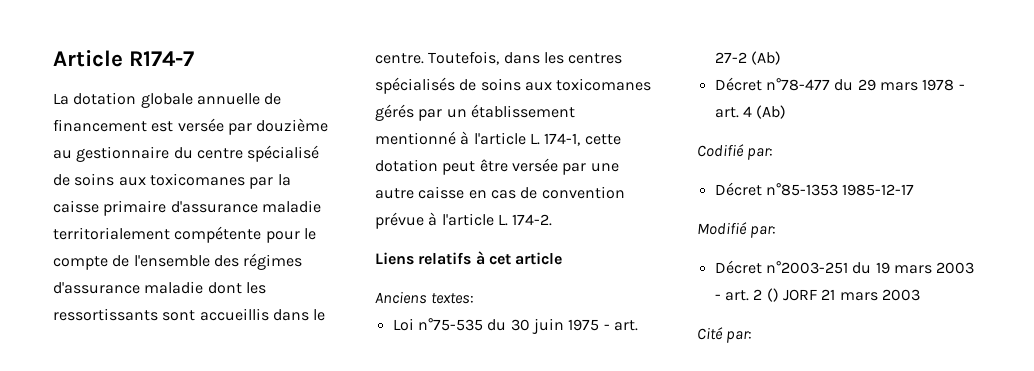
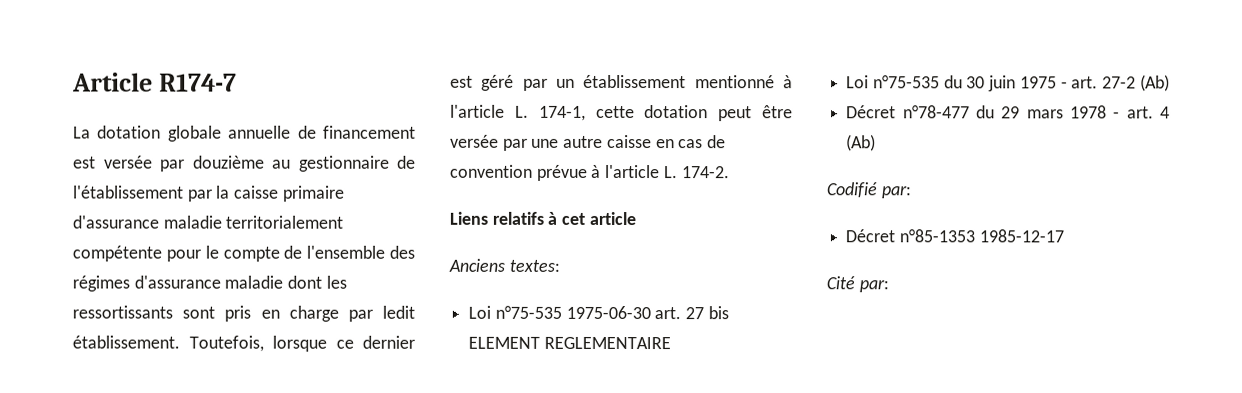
[173,145,320,162] [53,173,245,186] du centre spécialisé de soins aux toxicomanes -> [397,155,416,169] [72,185,184,199] de l'établissement
[199,308,326,321] [375,51,623,65] [375,77,652,94] [375,104,414,121] accueillis dans le centre. Toutefois, dans les centres spécialisés de soins aux toxicomanes gérés -> [224,305,415,322] [72,335,415,352] [450,74,515,91] pris en charge par ledit établissement. Toutefois, lorsque ce dernier est géré
(475, 298) none -> [468,305,729,320] [468,336,671,350] // Loi n°75-535 1975-06-30 art. 27 bis ELEMENT REGLEMENTAIRE
[697,222,777,238] [714,260,975,274] [714,288,920,302] // Modifié par: // Décret n°2003-251 du 19 mars 2003 - art. 2 () JORF 21 mars 2003 -> (1064, 236) none

